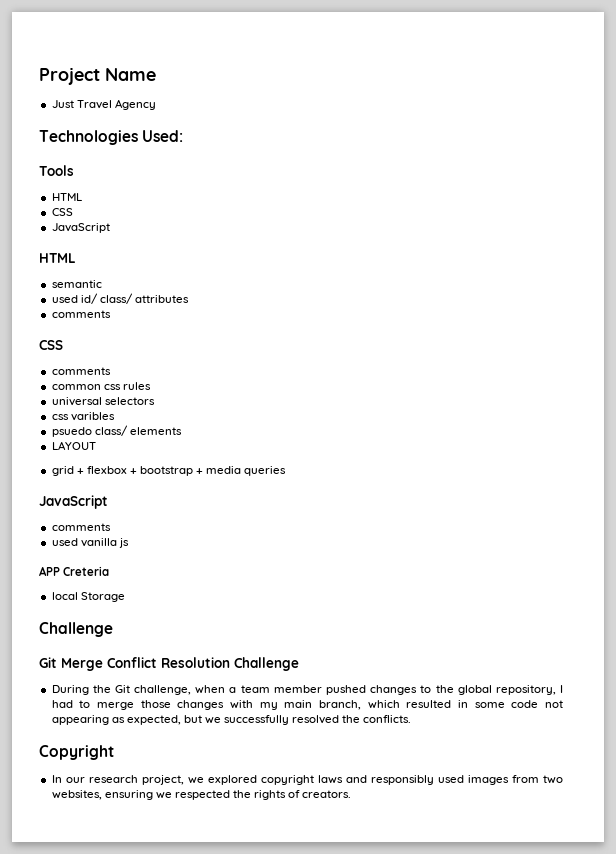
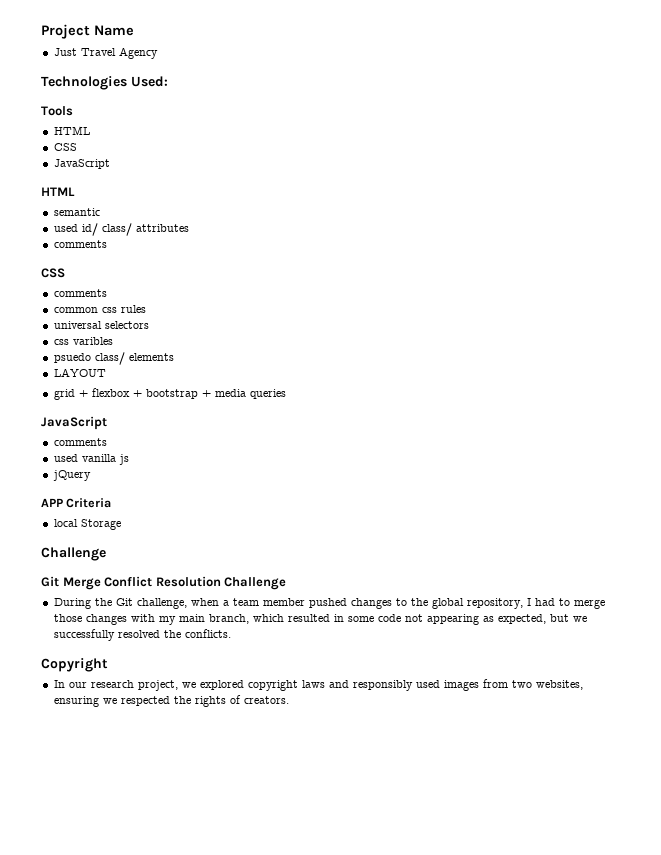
(129, 543) none -> [52,470,91,481] // jQuery
[63,566,110,576] Creteria -> [66,498,112,508] Criteria

